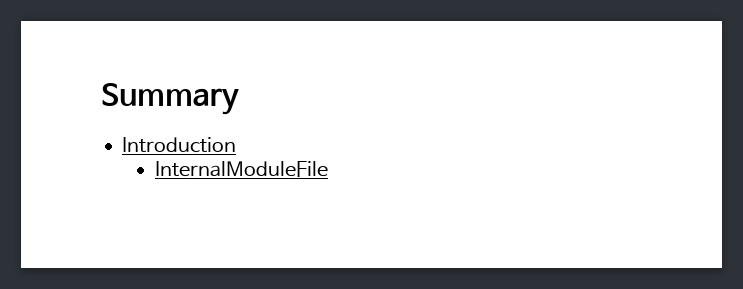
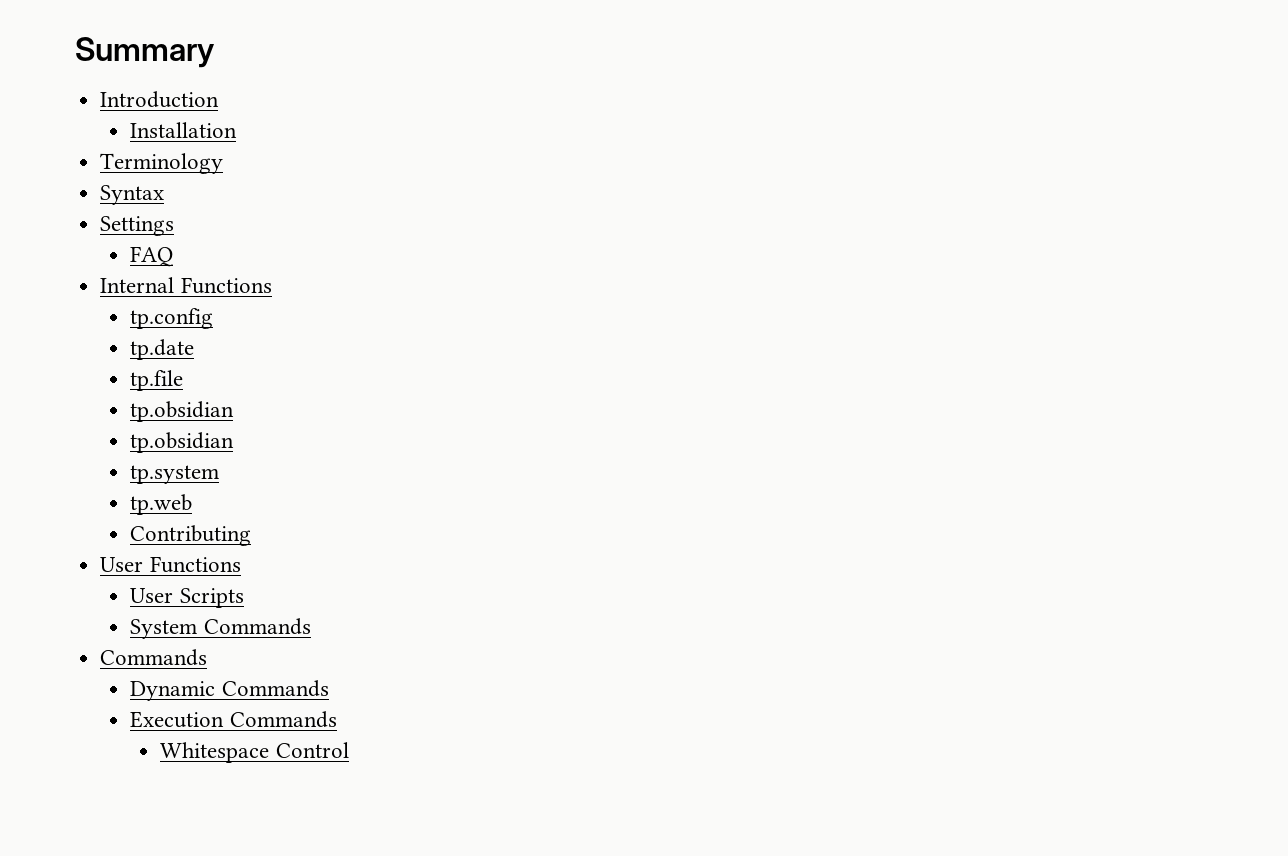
[154,161,328,177] InternalModuleFile -> [130,122,238,138] [100,153,224,174] [100,185,165,205] [100,216,175,236] [130,246,174,267] [100,277,272,294] [130,308,214,329] [130,339,195,360] [130,370,184,391] [130,401,235,422] [130,432,235,453] [130,465,220,484] [130,494,193,515] [130,525,252,546] [100,556,241,573] [130,588,244,608] [130,618,311,639] [100,649,208,666] [130,680,329,701] [130,711,337,728] [160,742,349,763] Installation // Terminology // Syntax // Settings // FAQ // Internal Functions // tp.config // tp.date // tp.file // tp.obsidian // tp.obsidian // tp.system // tp.web // Contributing // User Functions // User Scripts // System Commands // Commands // Dynamic Commands // Execution Commands // Whitespace Control

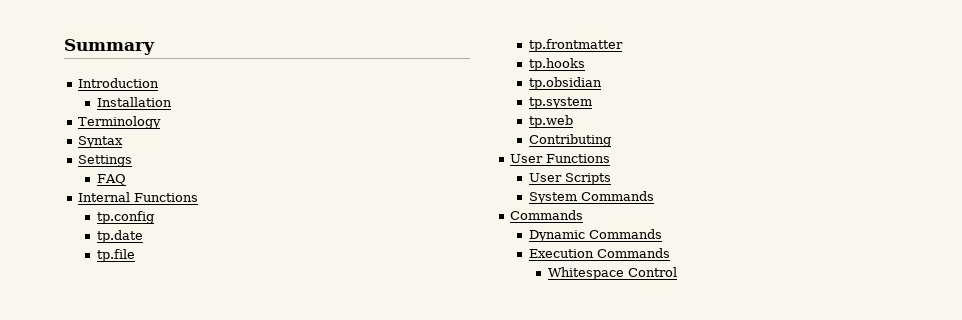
[130,401,235,422] tp.obsidian -> [529,39,624,52] [529,58,586,71] tp.frontmatter // tp.hooks

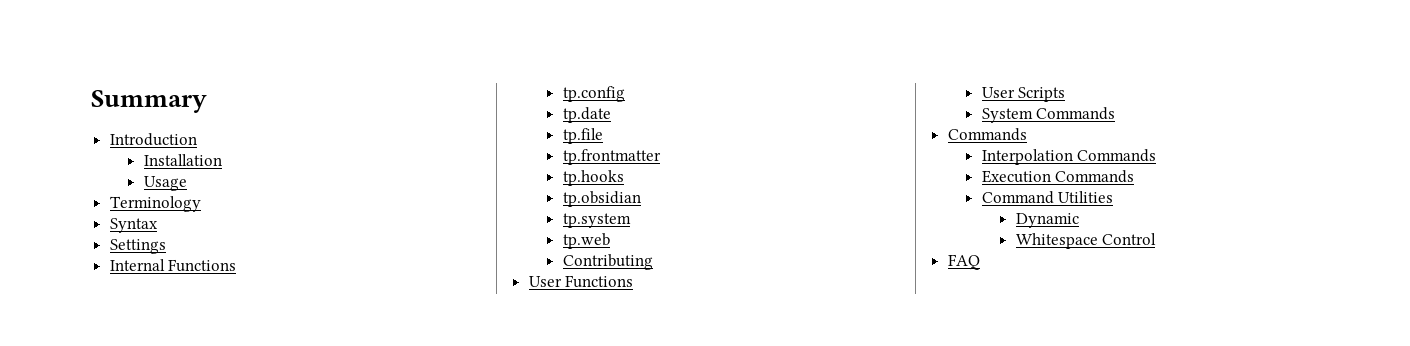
(173, 102) none -> [143,176,187,191] // Usage
[97,174,127,185] // FAQ -> (166, 246) none
[529,230,586,242] Dynamic -> [981,149,1073,165] Interpolation
(671, 253) none -> [981,191,1114,204] [1015,213,1079,228] // Command Utilities // Dynamic
(678, 272) none -> [947,254,980,270] // FAQ

